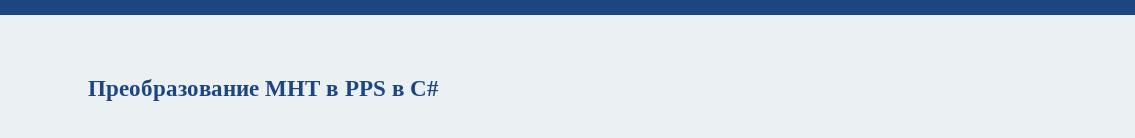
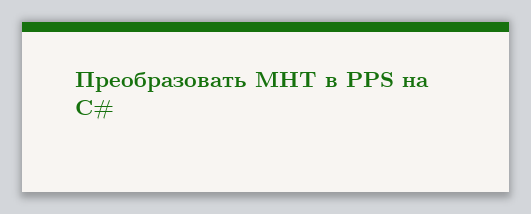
[88,79,259,101] Преобразование -> [75,72,247,92] Преобразовать
[391,85,404,96] в -> [402,77,429,87] на

